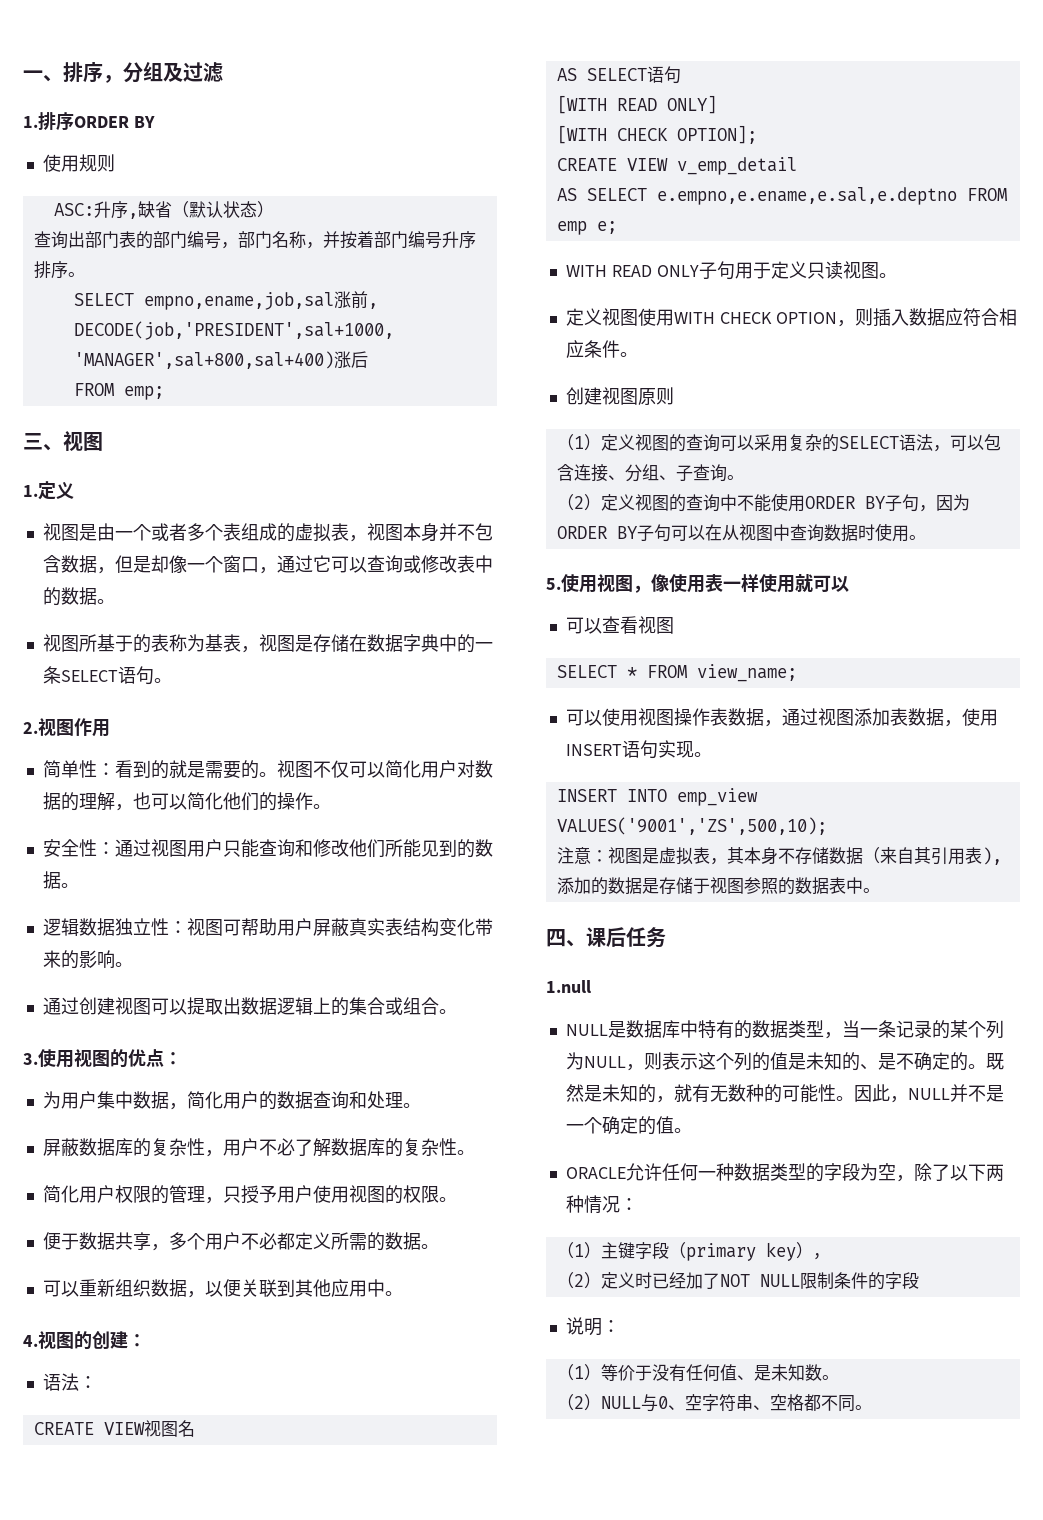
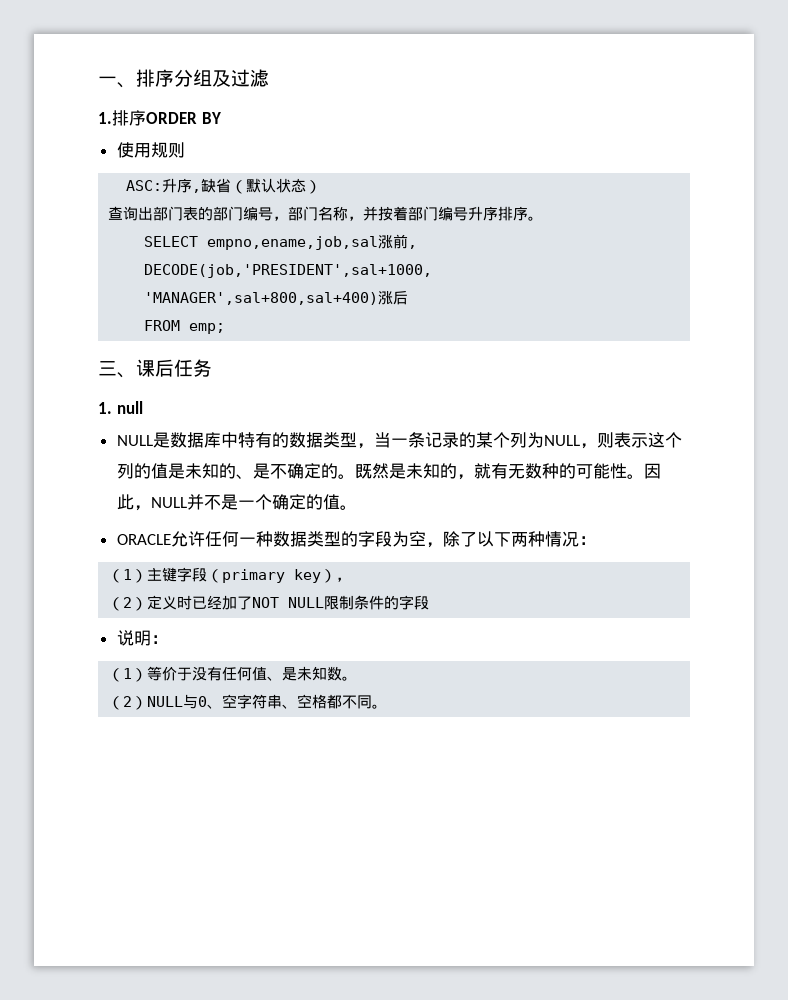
[103,75,123,83] ， -> (174, 78) none
[63,431,103,451] [23,481,74,500] [42,523,493,542] [42,555,493,574] [42,587,115,606] [42,634,493,653] [42,666,172,685] [23,718,110,737] [42,760,493,779] [42,792,331,811] [42,839,493,858] [42,871,79,889] [42,918,493,937] [42,950,133,969] [42,997,457,1016] [23,1049,182,1068] [42,1091,421,1110] [42,1138,475,1157] [42,1185,457,1204] [42,1232,439,1251] [42,1279,403,1298] [23,1331,146,1350] [42,1373,97,1391] [33,1420,195,1437] [556,66,681,84] [556,95,717,114] [556,125,757,144] [556,157,797,175] [556,187,1007,205] [556,221,617,235] [565,261,897,280] [565,308,1017,327] [565,340,638,358] [565,387,674,405] [556,434,1001,452] [556,464,744,482] [556,493,970,512] [556,523,926,542] [546,574,849,593] [565,616,674,634] [556,664,797,682] [565,708,998,727] [565,740,712,759] [556,788,758,806] [556,817,827,835] [556,847,1002,865] [556,877,880,895] [546,929,586,947] 视图 // 1.定义 // 视图是由一个或者多个表组成的虚拟表，视图本身并不包含数据，但是却像一个窗口，通过它可以查询或修改表中的数据。 // 视图所基于的表称为基表，视图是存储在数据字典中的一条SELECT语句。 // 2.视图作用 // 简单性：看到的就是需要的。视图不仅可以简化用户对数据的理解，也可以简化他们的操作。 // 安全性：通过视图用户只能查询和修改他们所能见到的数据。 // 逻辑数据独立性：视图可帮助用户屏蔽真实表结构变化带来的影响。 // 通过创建视图可以提取出数据逻辑上的集合或组合。 // 3.使用视图的优点： // 为用户集中数据，简化用户的数据查询和处理。 // 屏蔽数据库的复杂性，用户不必了解数据库的复杂性。 // 简化用户权限的管理，只授予用户使用视图的权限。 // 便于数据共享，多个用户不必都定义所需的数据。 // 可以重新组织数据，以便关联到其他应用中。 // 4.视图的创建： // 语法： // CREATE VIEW视图名 // AS SELECT语句 // [WITH READ ONLY] // [WITH CHECK OPTION]; // CREATE VIEW v_emp_detail // AS SELECT e.empno,e.ename,e.sal,e.deptno FROM emp e; // WITH READ ONLY子句用于定义只读视图。 // 定义视图使用WITH CHECK OPTION，则插入数据应符合相应条件。 // 创建视图原则 // （1）定义视图的查询可以采用复杂的SELECT语法，可以包含连接、分组、子查询。 // （2）定义视图的查询中不能使用ORDER BY子句，因为ORDER BY子句可以在从视图中查询数据时使用。 // 5.使用视图，像使用表一样使用就可以 // 可以查看视图 // SELECT * FROM view_name; // 可以使用视图操作表数据，通过视图添加表数据，使用INSERT语句实现。 // INSERT INTO emp_view VALUES('9001','ZS',500,10); // 注意：视图是虚拟表，其本身不存储数据（来自其引用表),添加的数据是存储于视图参照的数据表中。 // 四、 -> (136, 375) none
[546,980,591,993] 1.null -> [98,401,143,414] 1. null

